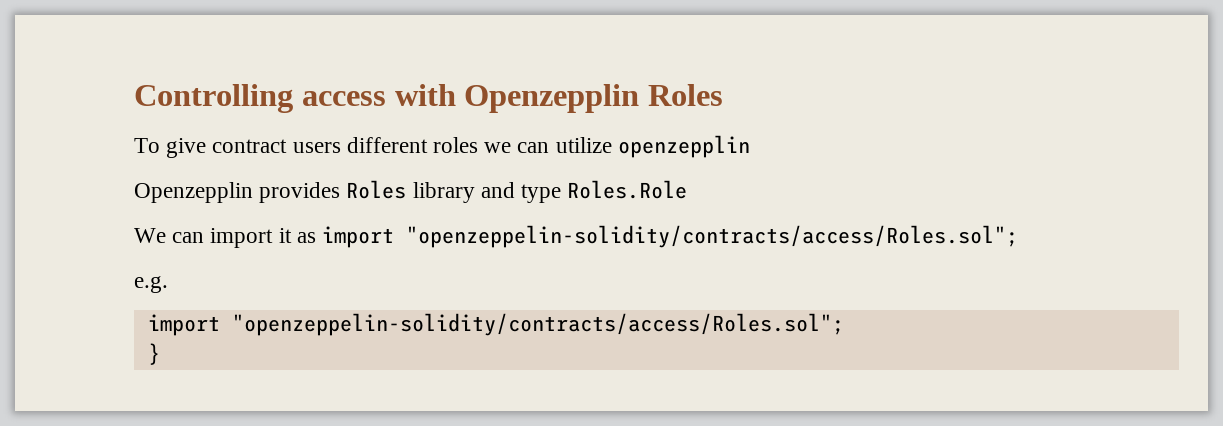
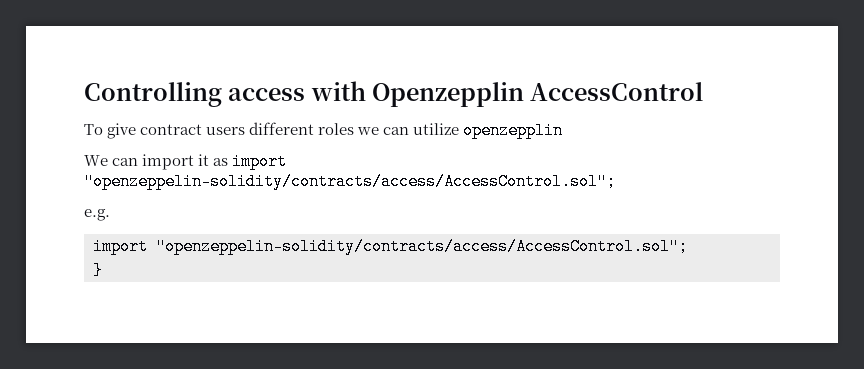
[648,84,724,106] Roles -> [530,82,704,101] AccessControl
[134,180,688,203] // Openzepplin provides Roles library and type Roles.Role -> (564, 130) none
[406,225,1019,248] "openzeppelin-solidity/contracts/access/Roles.sol"; -> [84,173,616,190] "openzeppelin-solidity/contracts/access/AccessControl.sol";
[231,313,844,336] "openzeppelin-solidity/contracts/access/Roles.sol"; -> [156,238,688,255] "openzeppelin-solidity/contracts/access/AccessControl.sol";

